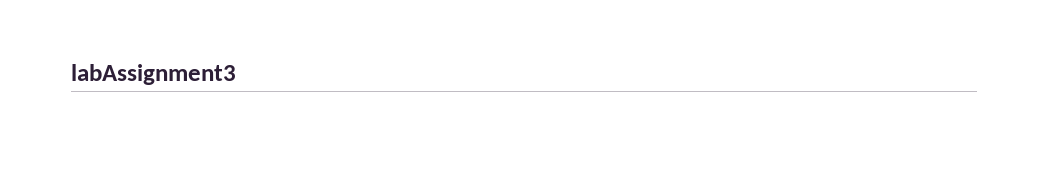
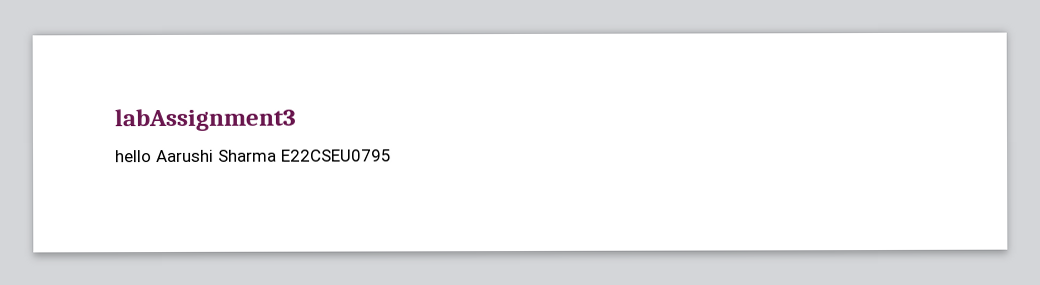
(236, 74) none -> [115,149,392,163] // hello Aarushi Sharma E22CSEU0795

